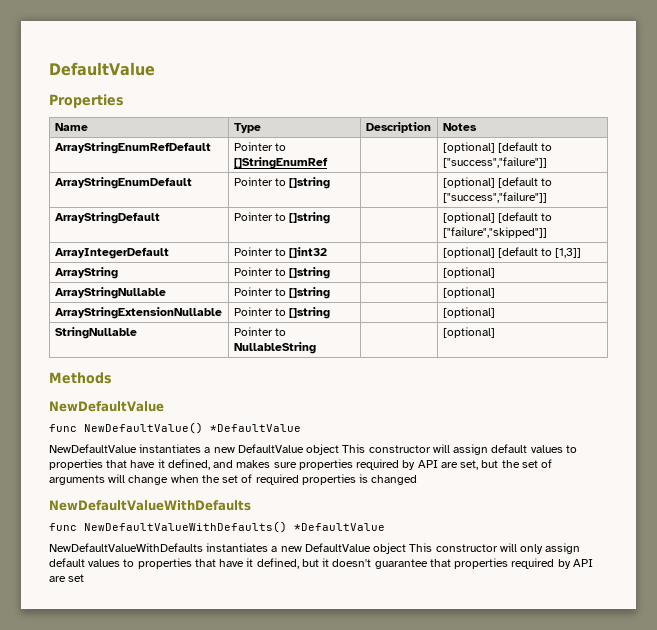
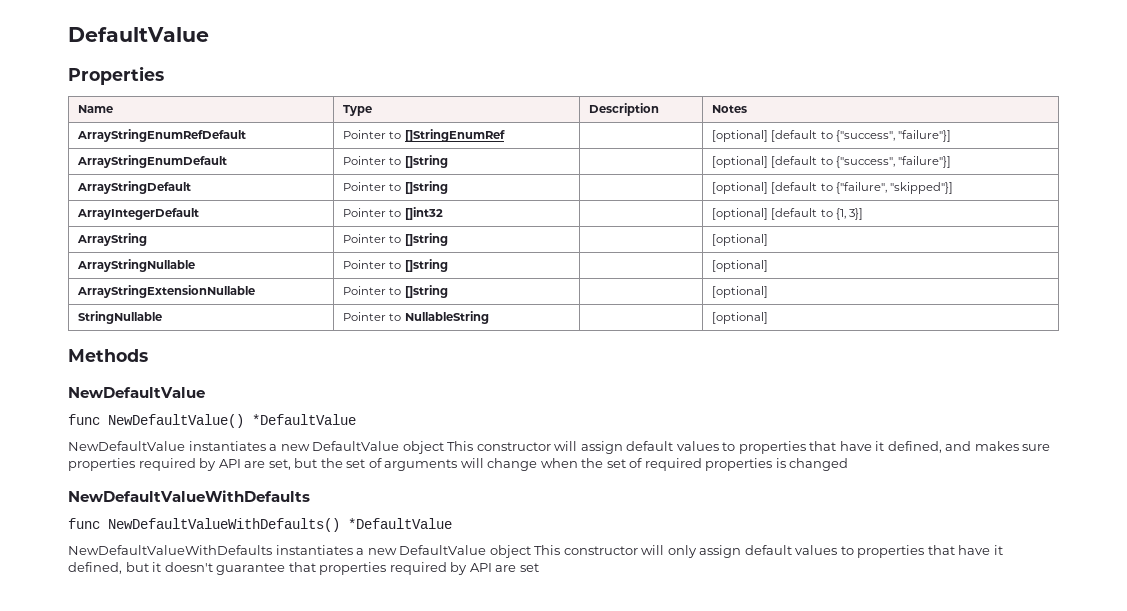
[442,157,547,168] ["success","failure"]] -> [835,130,951,142] {"success", "failure"}]
[442,192,547,203] ["success","failure"]] -> [835,156,951,168] {"success", "failure"}]
[442,227,547,238] ["failure","skipped"]] -> [835,182,953,194] {"failure", "skipped"}]
[555,248,582,258] [1,3]] -> [835,208,863,220] {1, 3}]

